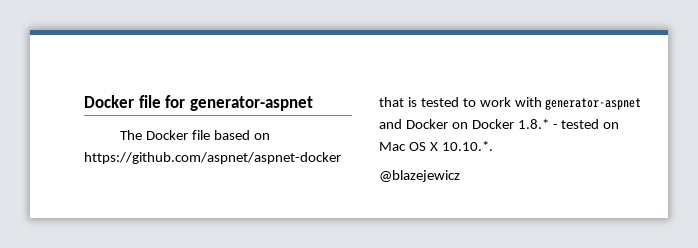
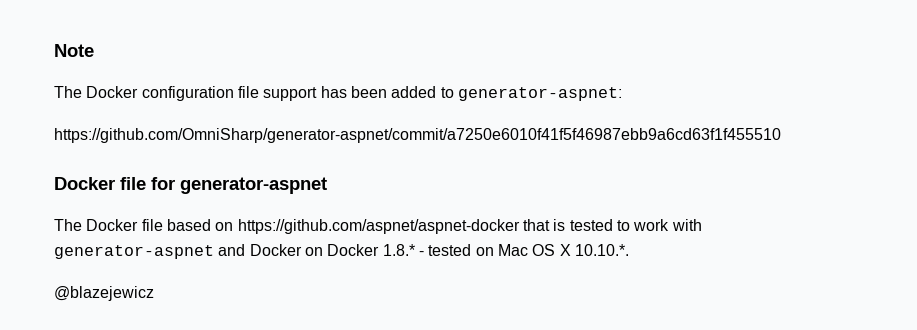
(84, 101) none -> [54,44,94,57] [54,86,622,101] [54,128,781,143] Note // The Docker configuration file support has been added to generator-aspnet: // https://github.com/OmniSharp/generator-aspnet/commit/a7250e6010f41f5f46987ebb9a6cd63f1f455510 //

